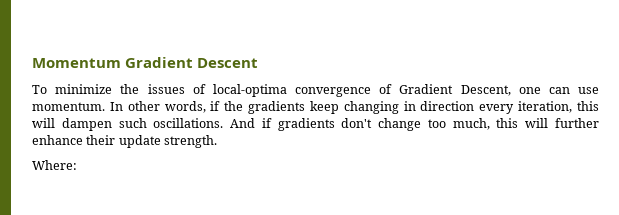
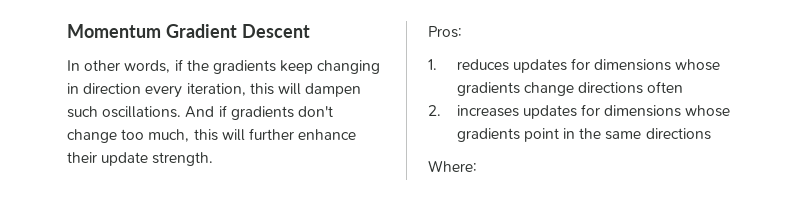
[32,84,599,97] [32,102,105,111] To minimize the issues of local-optima convergence of Gradient Descent, one can use momentum. -> (310, 31) none
(218, 141) none -> [428,26,462,38] [428,58,721,73] [456,81,684,96] [428,104,731,119] [456,128,711,142] // Pros: // 1. reduces updates for dimensions whose gradients change directions often // 2. increases updates for dimensions whose gradients point in the same directions

